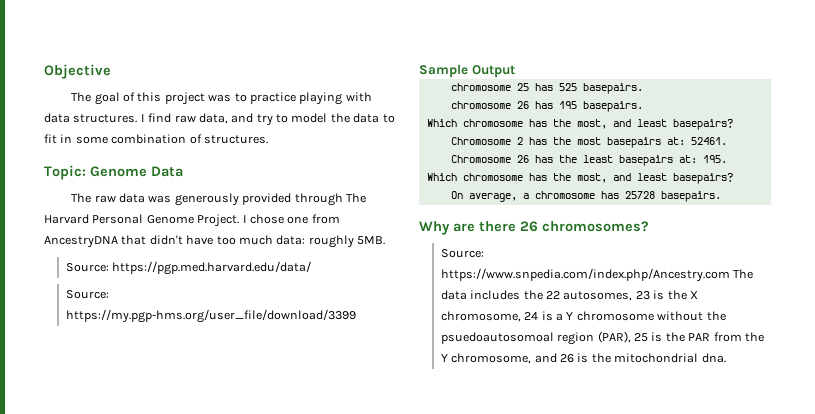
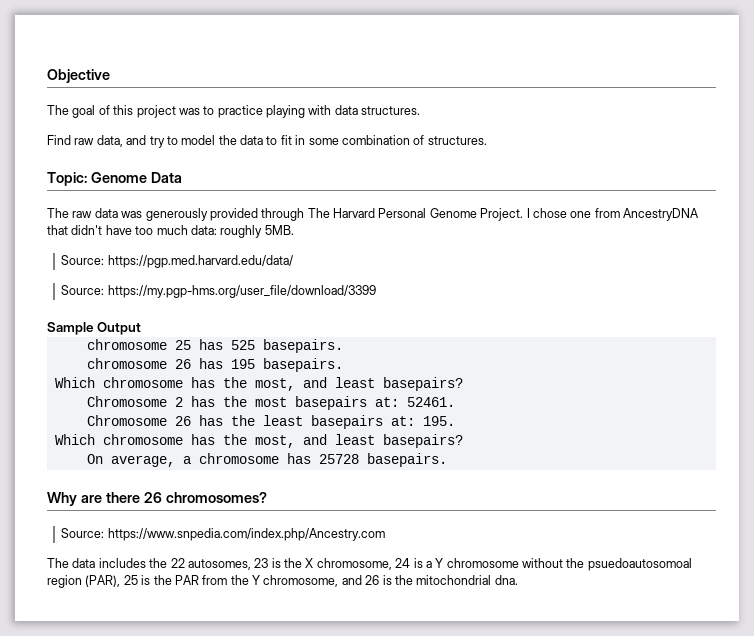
[140,113,172,123] I find -> [47,135,71,145] // Find
(730, 275) none -> (385, 534) //

